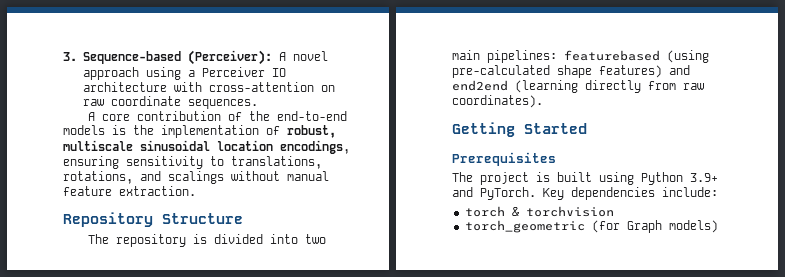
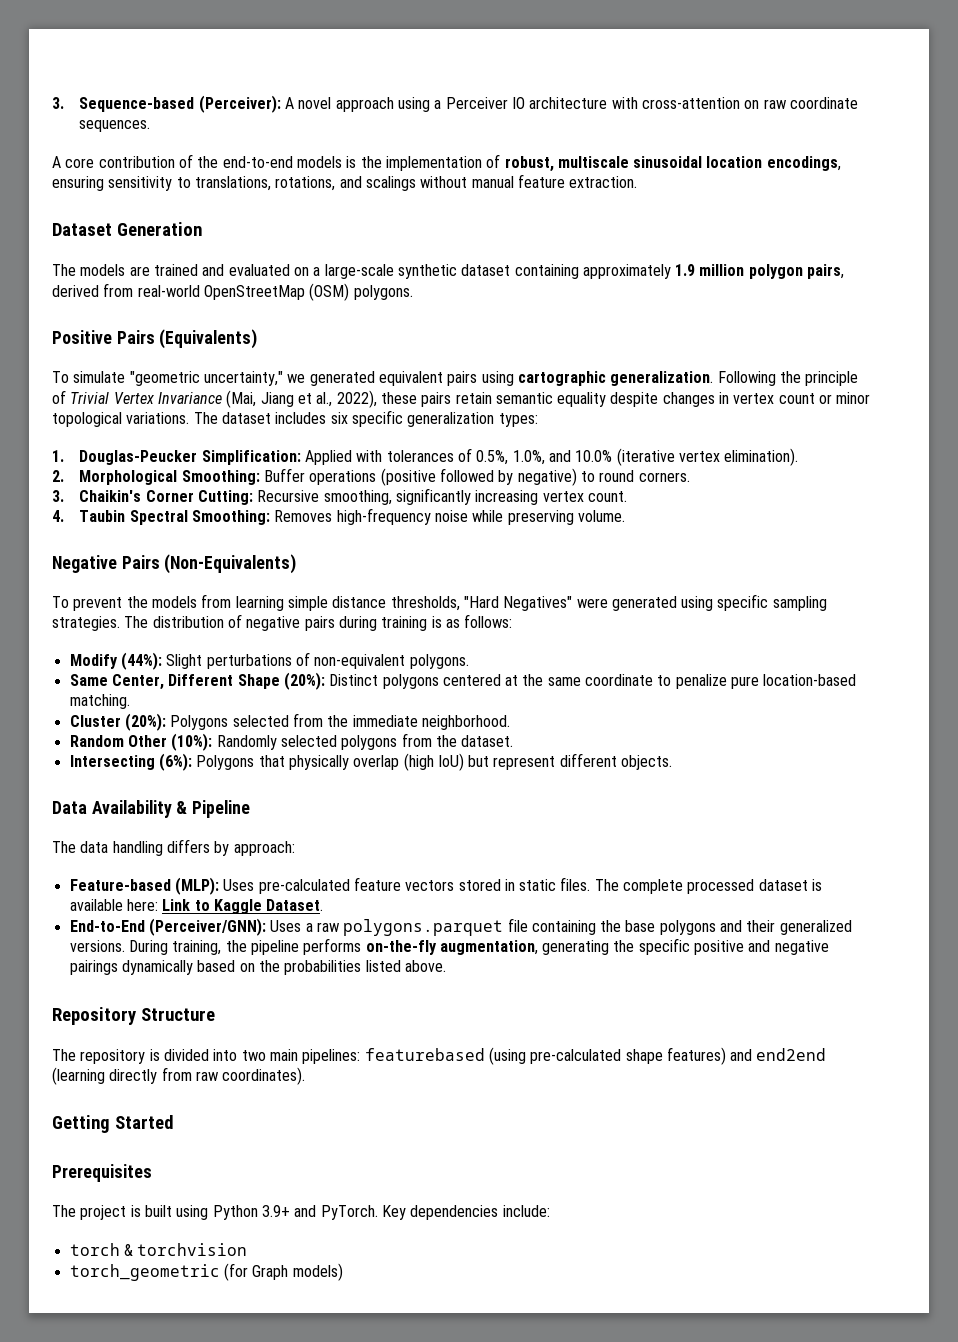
(196, 191) none -> [52,222,202,236] [52,264,845,279] [52,283,413,301] [52,329,258,349] [52,371,859,386] [52,390,871,408] [52,410,538,427] [52,448,799,466] [52,468,690,486] [52,488,627,505] [52,508,625,525] [52,554,297,574] [52,594,827,611] [52,614,513,631] [69,652,469,670] [69,672,857,690] [69,694,130,709] [69,713,510,731] [69,733,514,751] [69,753,673,771] [52,800,251,818] [52,839,295,856] [69,877,823,895] [69,899,324,914] [69,918,852,936] [69,938,829,955] [69,960,446,975] // Dataset Generation // The models are trained and evaluated on a large-scale synthetic dataset containing approximately 1.9 million polygon pairs, derived from real-world OpenStreetMap (OSM) polygons. // Positive Pairs (Equivalents) // To simulate "geometric uncertainty," we generated equivalent pairs using cartographic generalization. Following the principle of Trivial Vertex Invariance (Mai, Jiang et al., 2022), these pairs retain semantic equality despite changes in vertex count or minor topological variations. The dataset includes six specific generalization types: // 1. Douglas-Peucker Simplification: Applied with tolerances of 0.5%, 1.0%, and 10.0% (iterative vertex elimination). // 2. Morphological Smoothing: Buffer operations (positive followed by negative) to round corners. // 3. Chaikin's Corner Cutting: Recursive smoothing, significantly increasing vertex count. // 4. Taubin Spectral Smoothing: Removes high-frequency noise while preserving volume. // Negative Pairs (Non-Equivalents) // To prevent the models from learning simple distance thresholds, "Hard Negatives" were generated using specific sampling strategies. The distribution of negative pairs during training is as follows: // Modify (44%): Slight perturbations of non-equivalent polygons. // Same Center, Different Shape (20%): Distinct polygons centered at the same coordinate to penalize pure location-based matching. // Cluster (20%): Polygons selected from the immediate neighborhood. // Random Other (10%): Randomly selected polygons from the dataset. // Intersecting (6%): Polygons that physically overlap (high IoU) but represent different objects. // Data Availability & Pipeline // The data handling differs by approach: // Feature-based (MLP): Uses pre-calculated feature vectors stored in static files. The complete processed dataset is available here: Link to Kaggle Dataset. // End-to-End (Perceiver/GNN): Uses a raw polygons.parquet file containing the base polygons and their generalized versions. During training, the pipeline performs on-the-fly augmentation, generating the specific positive and negative pairings dynamically based on the probabilities listed above.

